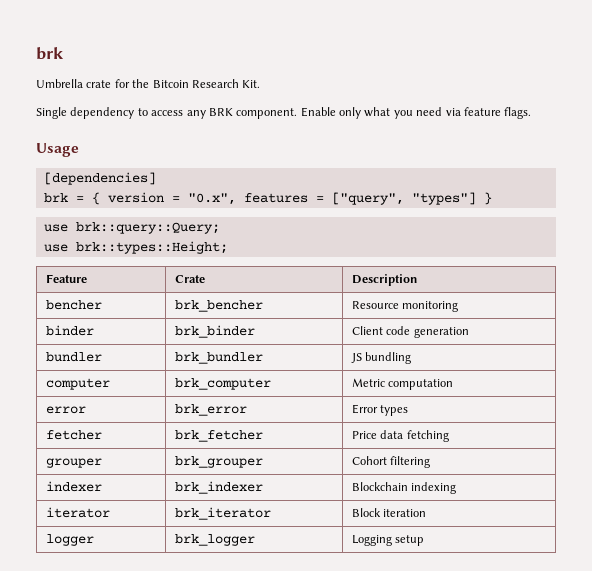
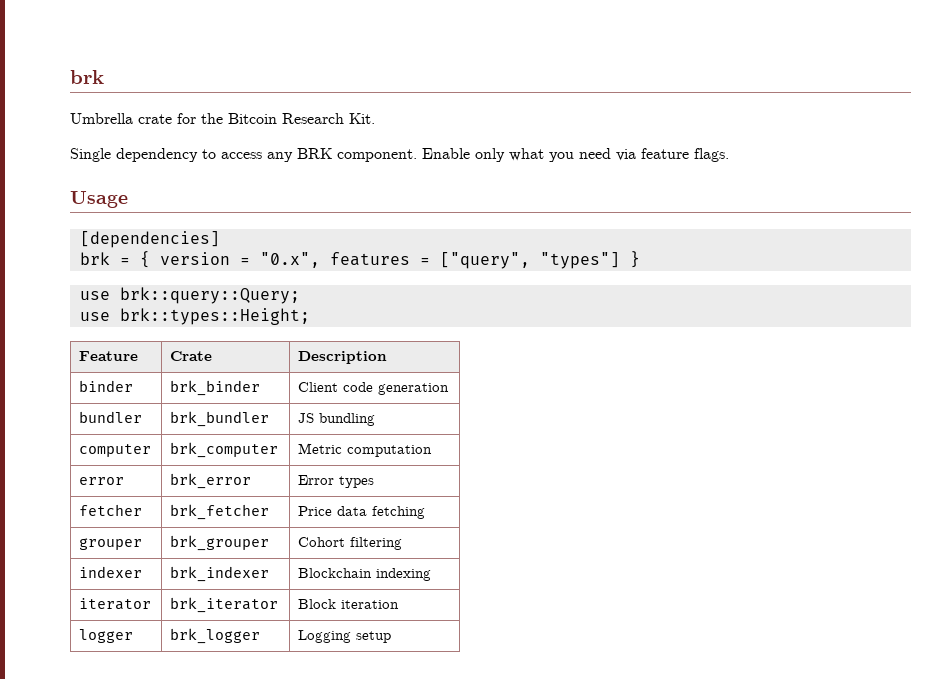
[45,300,102,310] [174,300,263,312] [351,301,459,312] // bencher | brk_bencher | Resource monitoring -> (388, 357) none

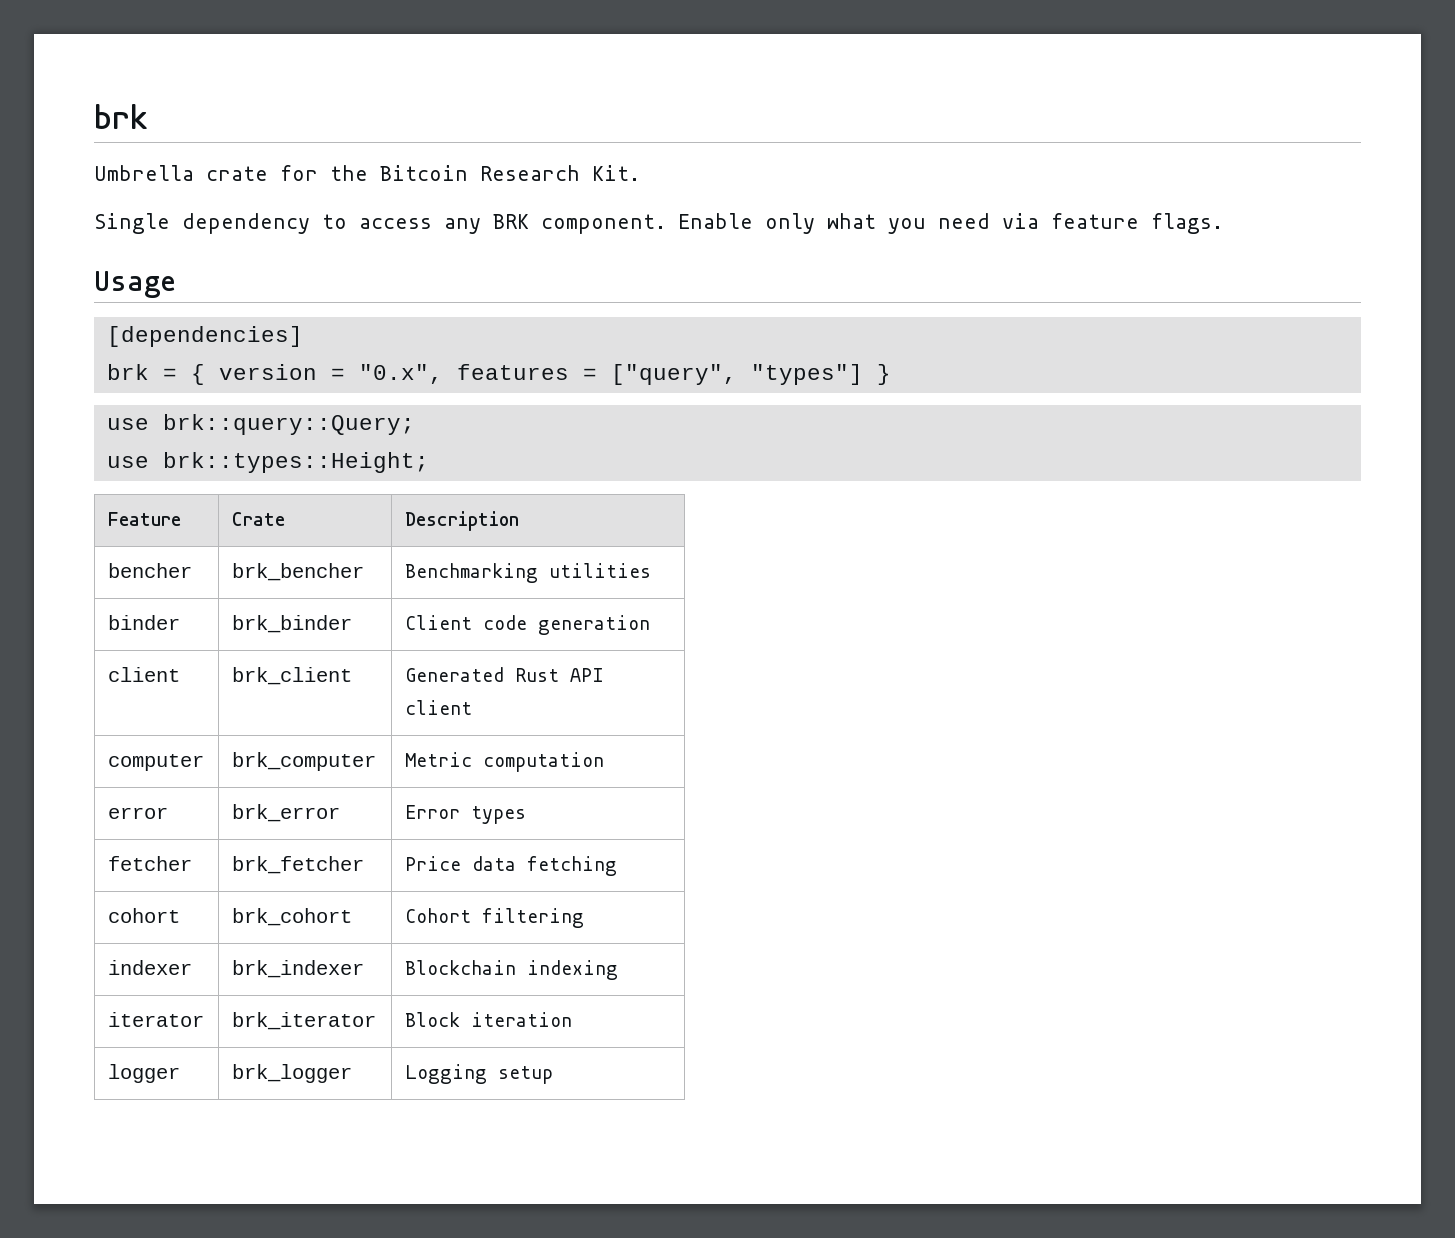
(388, 357) none -> [107,563,192,578] [231,563,364,581] [404,563,651,583] // bencher | brk_bencher | Benchmarking utilities
[79,411,143,423] [170,411,270,427] [298,413,376,426] bundler | brk_bundler | JS bundling -> [107,667,180,682] [231,667,352,685] [404,667,604,682] [404,700,472,715] client | brk_client | Generated Rust API client
[79,538,143,550] [170,535,270,551] grouper | brk_grouper -> [107,908,180,923] [231,908,352,926] cohort | brk_cohort

